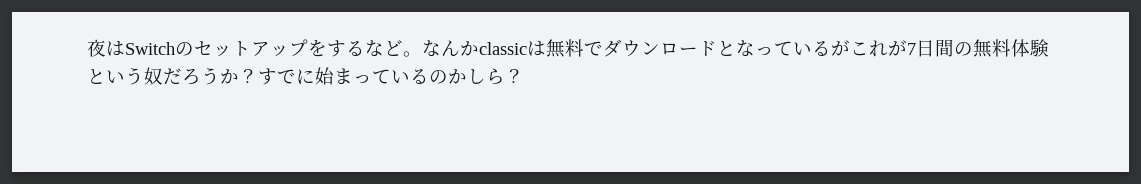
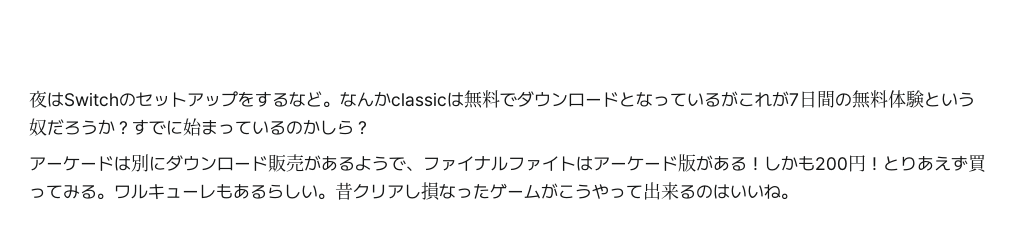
(524, 76) none -> [29,154,987,173] [29,182,798,201] // アーケードは別にダウンロード販売があるようで、ファイナルファイトはアーケード版がある！しかも200円！とりあえず買ってみる。ワルキューレもあるらしい。昔クリアし損なったゲームがこうやって出来るのはいいね。

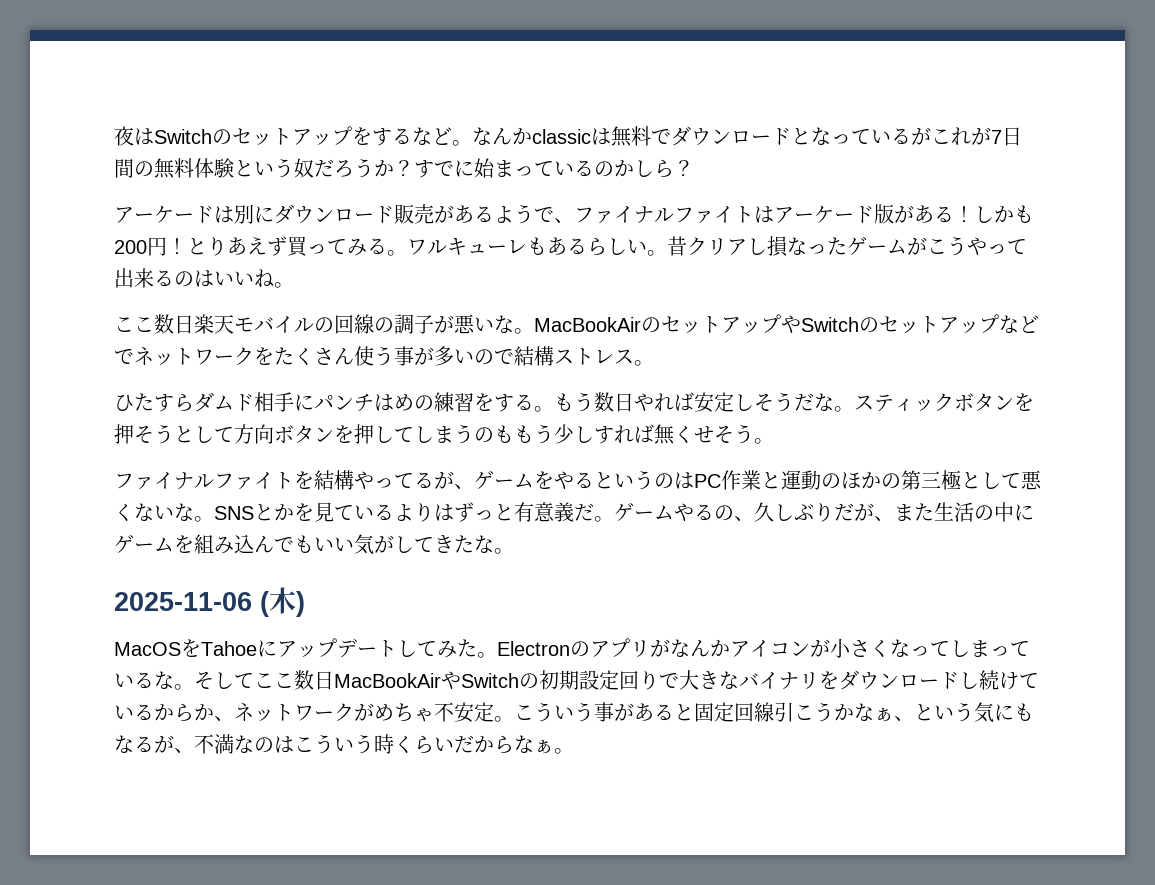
(798, 196) none -> [114,314,1039,334] [114,346,654,366] [114,392,1034,413] [114,424,774,445] [114,470,1042,490] [114,502,1034,522] [114,534,514,555] [114,587,305,617] [114,638,1030,658] [114,670,1039,690] [114,702,1034,723] [114,734,574,754] // ここ数日楽天モバイルの回線の調子が悪いな。MacBookAirのセットアップやSwitchのセットアップなどでネットワークをたくさん使う事が多いので結構ストレス。 // ひたすらダムド相手にパンチはめの練習をする。もう数日やれば安定しそうだな。スティックボタンを押そうとして方向ボタンを押してしまうのももう少しすれば無くせそう。 // ファイナルファイトを結構やってるが、ゲームをやるというのはPC作業と運動のほかの第三極として悪くないな。SNSとかを見ているよりはずっと有意義だ。ゲームやるの、久しぶりだが、また生活の中にゲームを組み込んでもいい気がしてきたな。 // 2025-11-06 (木) // MacOSをTahoeにアップデートしてみた。Electronのアプリがなんかアイコンが小さくなってしまっているな。そしてここ数日MacBookAirやSwitchの初期設定回りで大きなバイナリをダウンロードし続けているからか、ネットワークがめちゃ不安定。こういう事があると固定回線引こうかなぁ、という気にもなるが、不満なのはこういう時くらいだからなぁ。

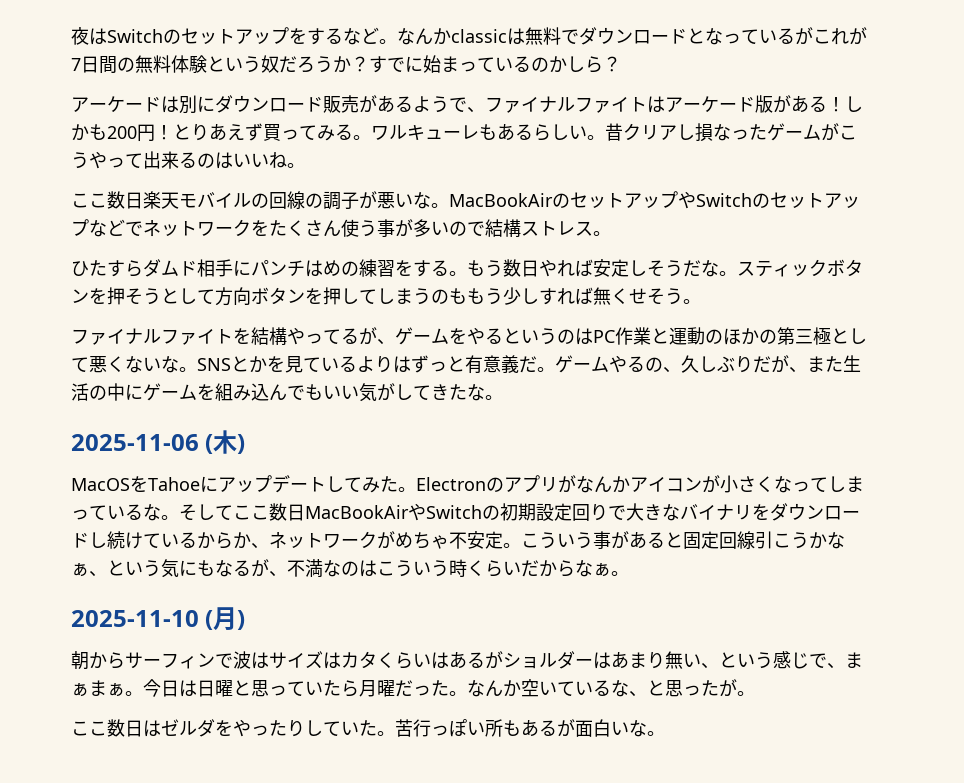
(574, 751) none -> [71,607,246,631] [71,651,863,670] [71,679,755,697] [71,719,665,737] // 2025-11-10 (月) // 朝からサーフィンで波はサイズはカタくらいはあるがショルダーはあまり無い、という感じで、まぁまぁ。今日は日曜と思っていたら月曜だった。なんか空いているな、と思ったが。 // ここ数日はゼルダをやったりしていた。苦行っぽい所もあるが面白いな。

